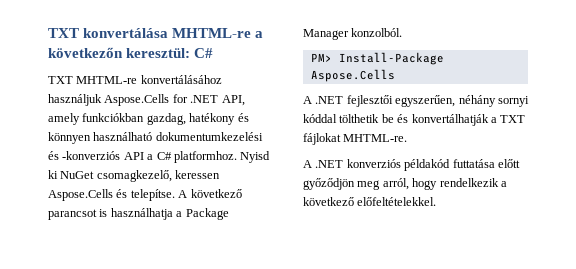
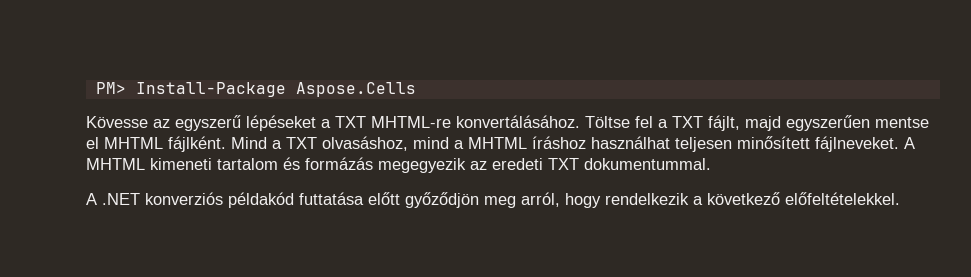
[48,28,264,38] [48,47,214,58] [48,75,222,84] [48,94,245,106] [48,113,249,125] [48,132,263,144] [48,151,271,163] [48,170,221,182] [48,189,242,201] [48,208,229,220] [303,28,403,40] [310,52,444,65] [310,69,395,82] [303,95,529,107] [303,114,526,126] [303,133,408,145] TXT konvertálása MHTML-re a következőn keresztül: C# // TXT MHTML-re konvertálásához használjuk Aspose.Cells for .NET API, amely funkciókban gazdag, hatékony és könnyen használható dokumentumkezelési és -konverziós API a C# platformhoz. Nyisd ki NuGet csomagkezelő, keressen Aspose.Cells és telepítse. A következő parancsot is használhatja a Package Manager konzolból. // PM> Install-Package Aspose.Cells // A .NET fejlesztői egyszerűen, néhány sornyi kóddal tölthetik be és konvertálhatják a TXT fájlokat MHTML-re. -> [95,82,416,97] [86,115,929,131] [86,136,915,152] [86,157,711,173] PM> Install-Package Aspose.Cells // Kövesse az egyszerű lépéseket a TXT MHTML-re konvertálásához. Töltse fel a TXT fájlt, majd egyszerűen mentse el MHTML fájlként. Mind a TXT olvasáshoz, mind a MHTML íráshoz használhat teljesen minősített fájlneveket. A MHTML kimeneti tartalom és formázás megegyezik az eredeti TXT dokumentummal.

